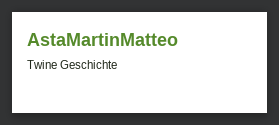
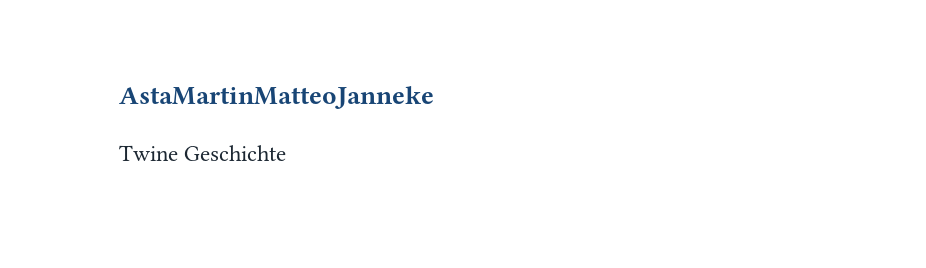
[27,33,178,46] AstaMartinMatteo -> [119,86,434,109] AstaMartinMatteoJanneke

